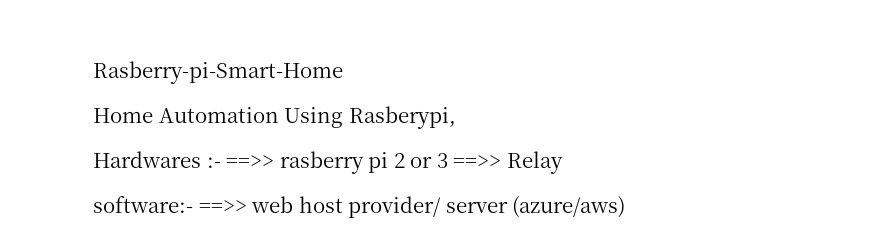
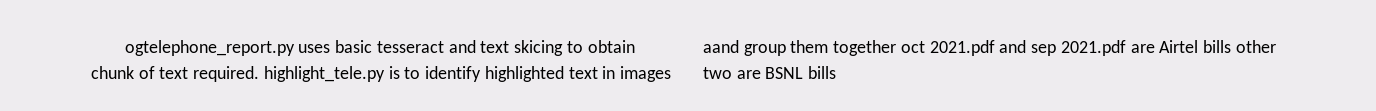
[93,61,343,84] [93,106,456,129] [93,151,563,174] [93,196,626,218] Rasberry-pi-Smart-Home // Home Automation Using Rasberypi, // Hardwares :- ==>> rasberry pi 2 or 3 ==>> Relay // software:- ==>> web host provider/ server (azure/aws) -> [124,40,635,56] [91,66,671,82] [703,40,1276,56] [703,66,837,79] ogtelephone_report.py uses basic tesseract and text skicing to obtain chunk of text required. highlight_tele.py is to identify highlighted text in images aand group them together oct 2021.pdf and sep 2021.pdf are Airtel bills other two are BSNL bills

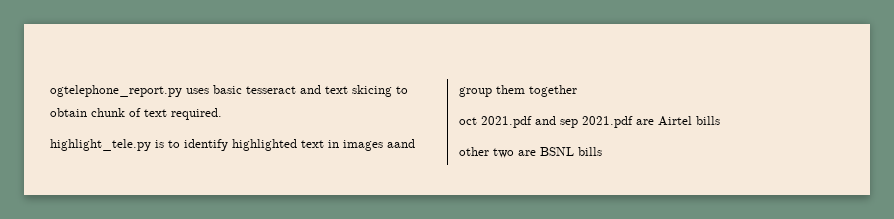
(260, 74) none -> (222, 114) //
(897, 48) none -> (577, 91) //
(1231, 46) none -> (720, 120) //

